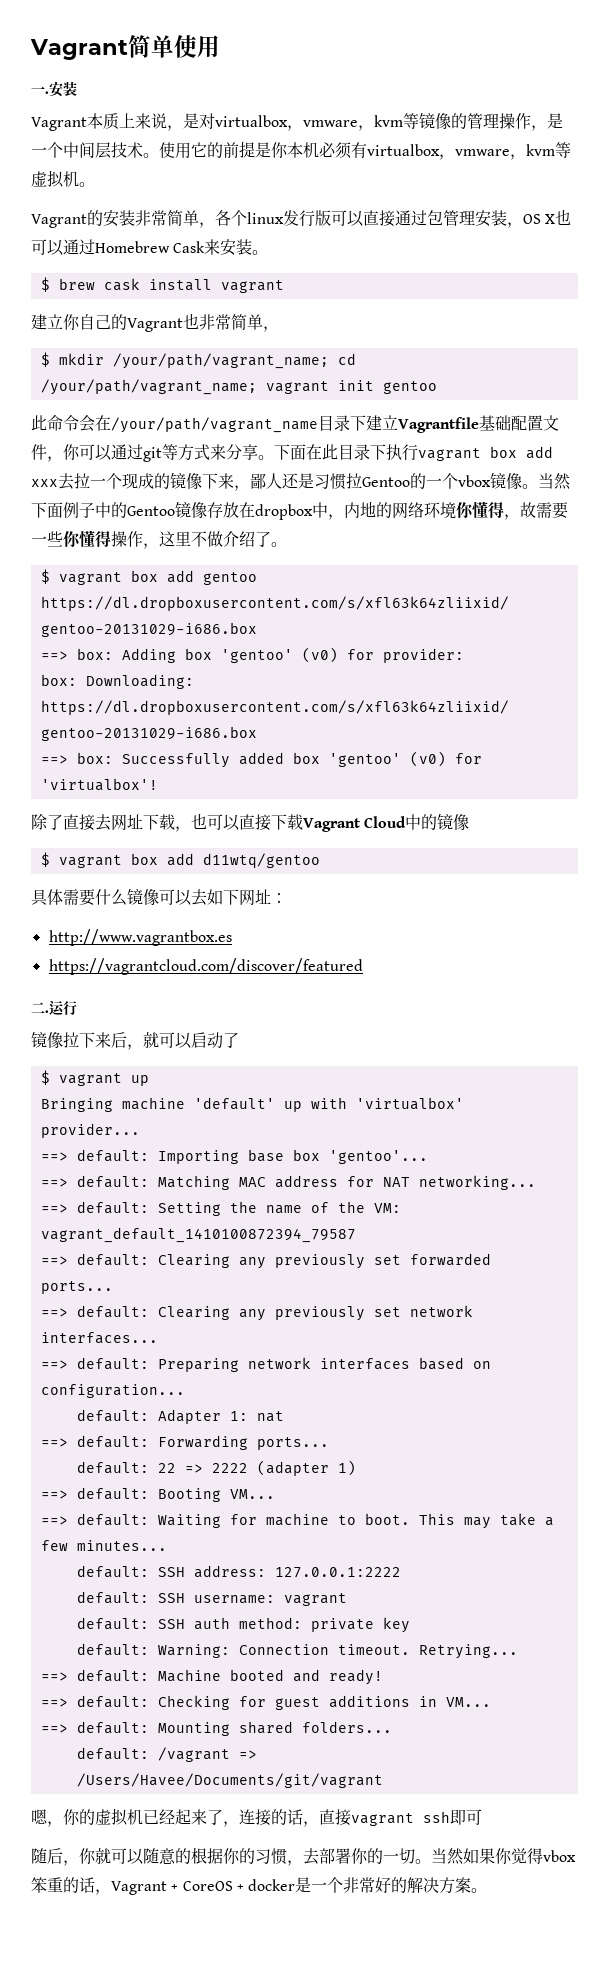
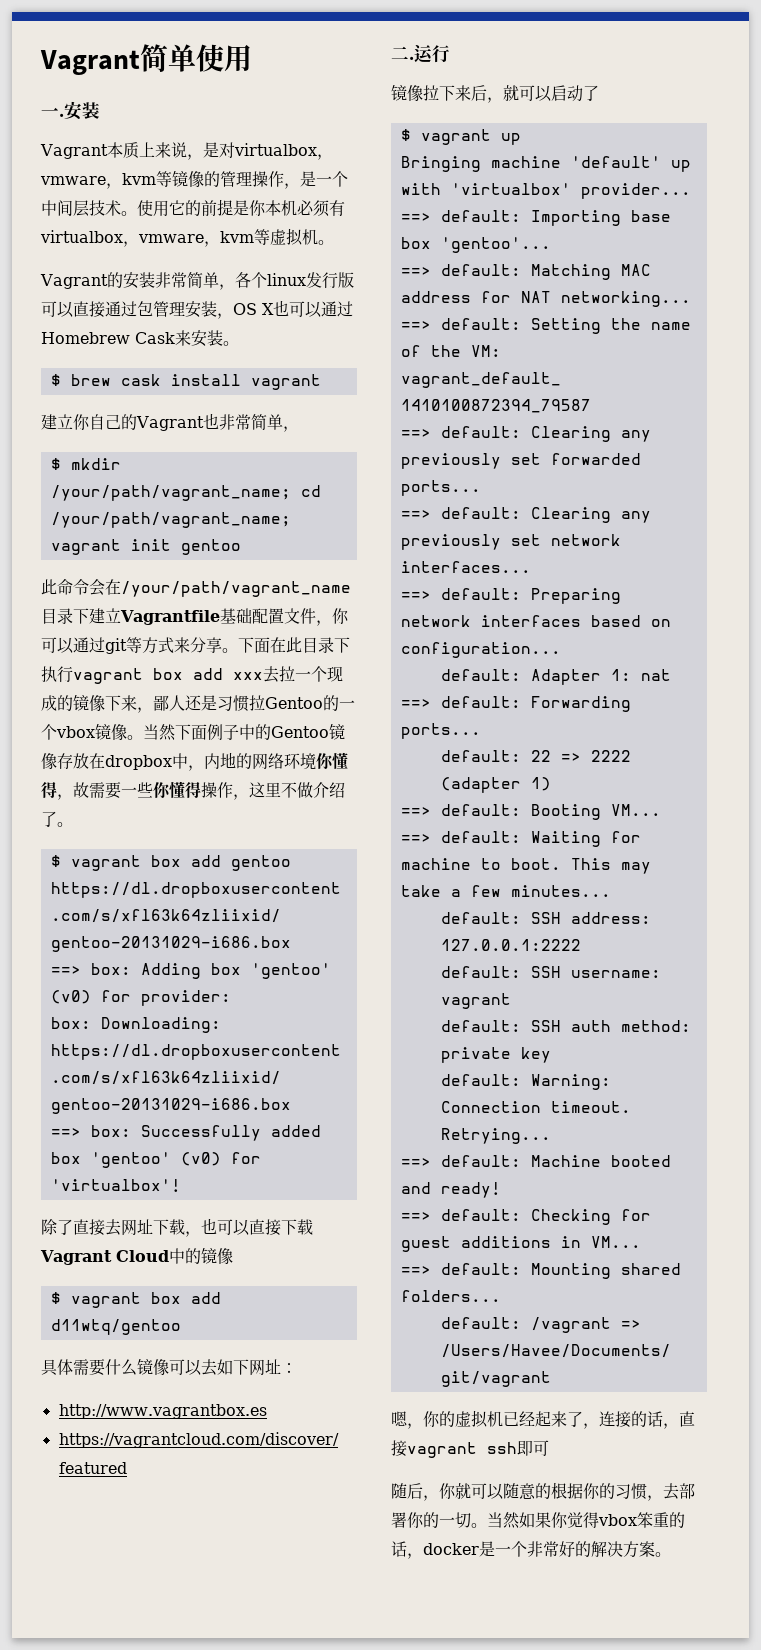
[111,1881,244,1895] Vagrant + CoreOS + -> (423, 1556) none

